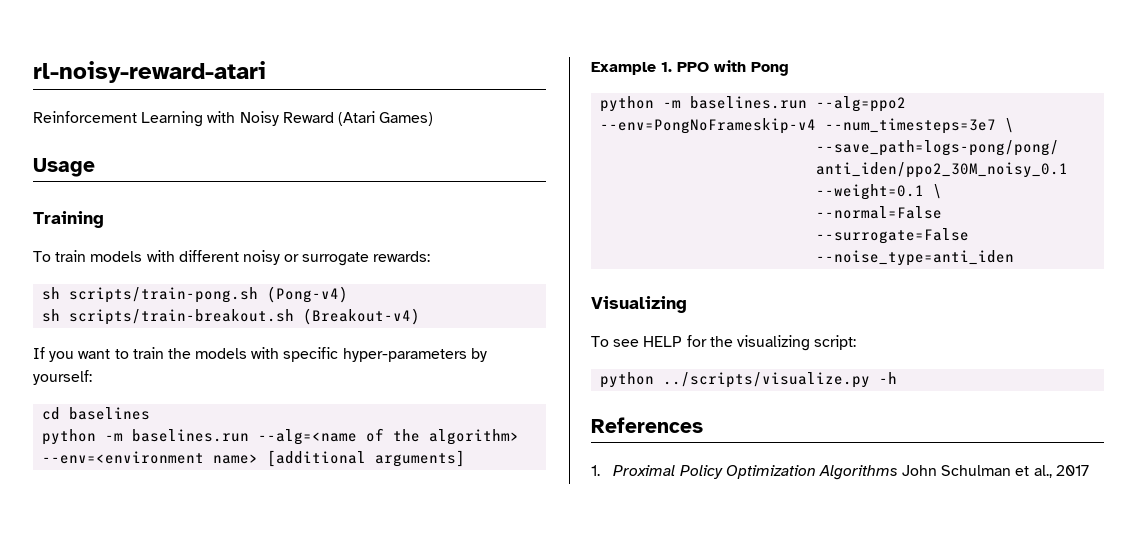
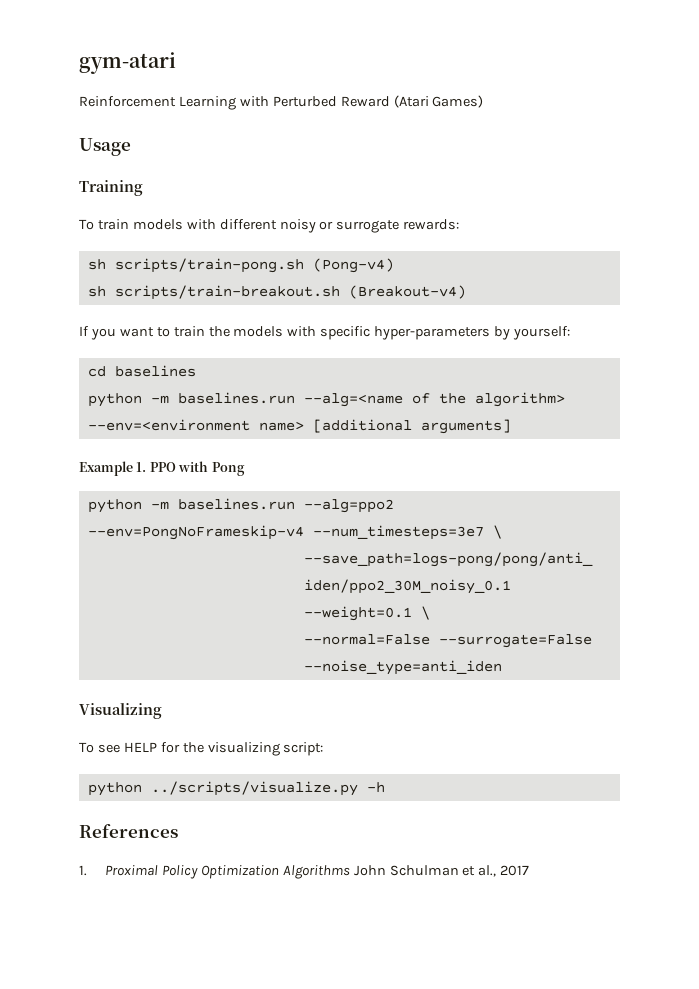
[33,61,266,83] rl-noisy-reward-atari -> [79,52,176,74] gym-atari
[239,111,279,126] Noisy -> [272,96,337,107] Perturbed

